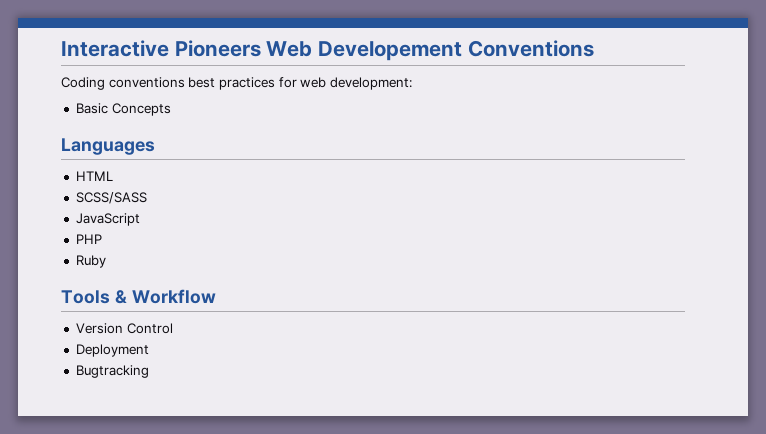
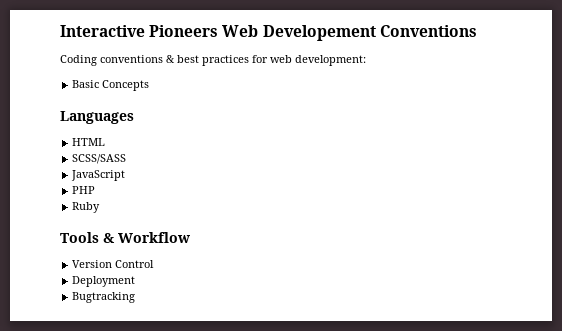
(185, 82) none -> [166,55,175,63] &

